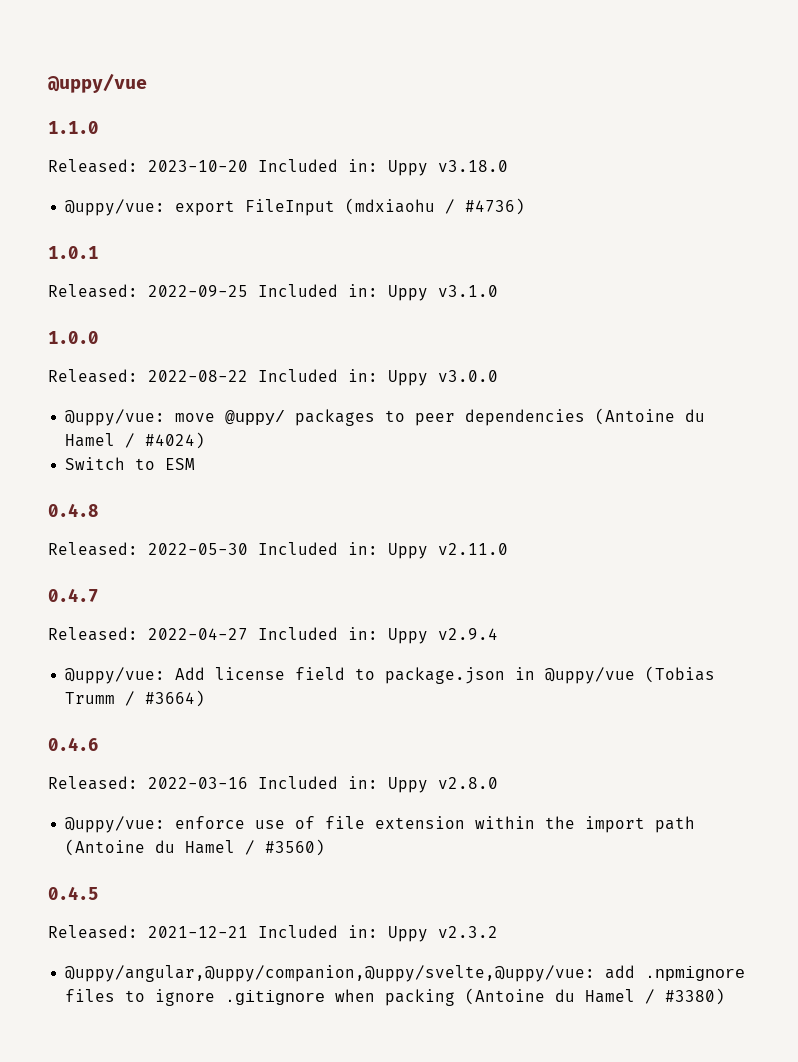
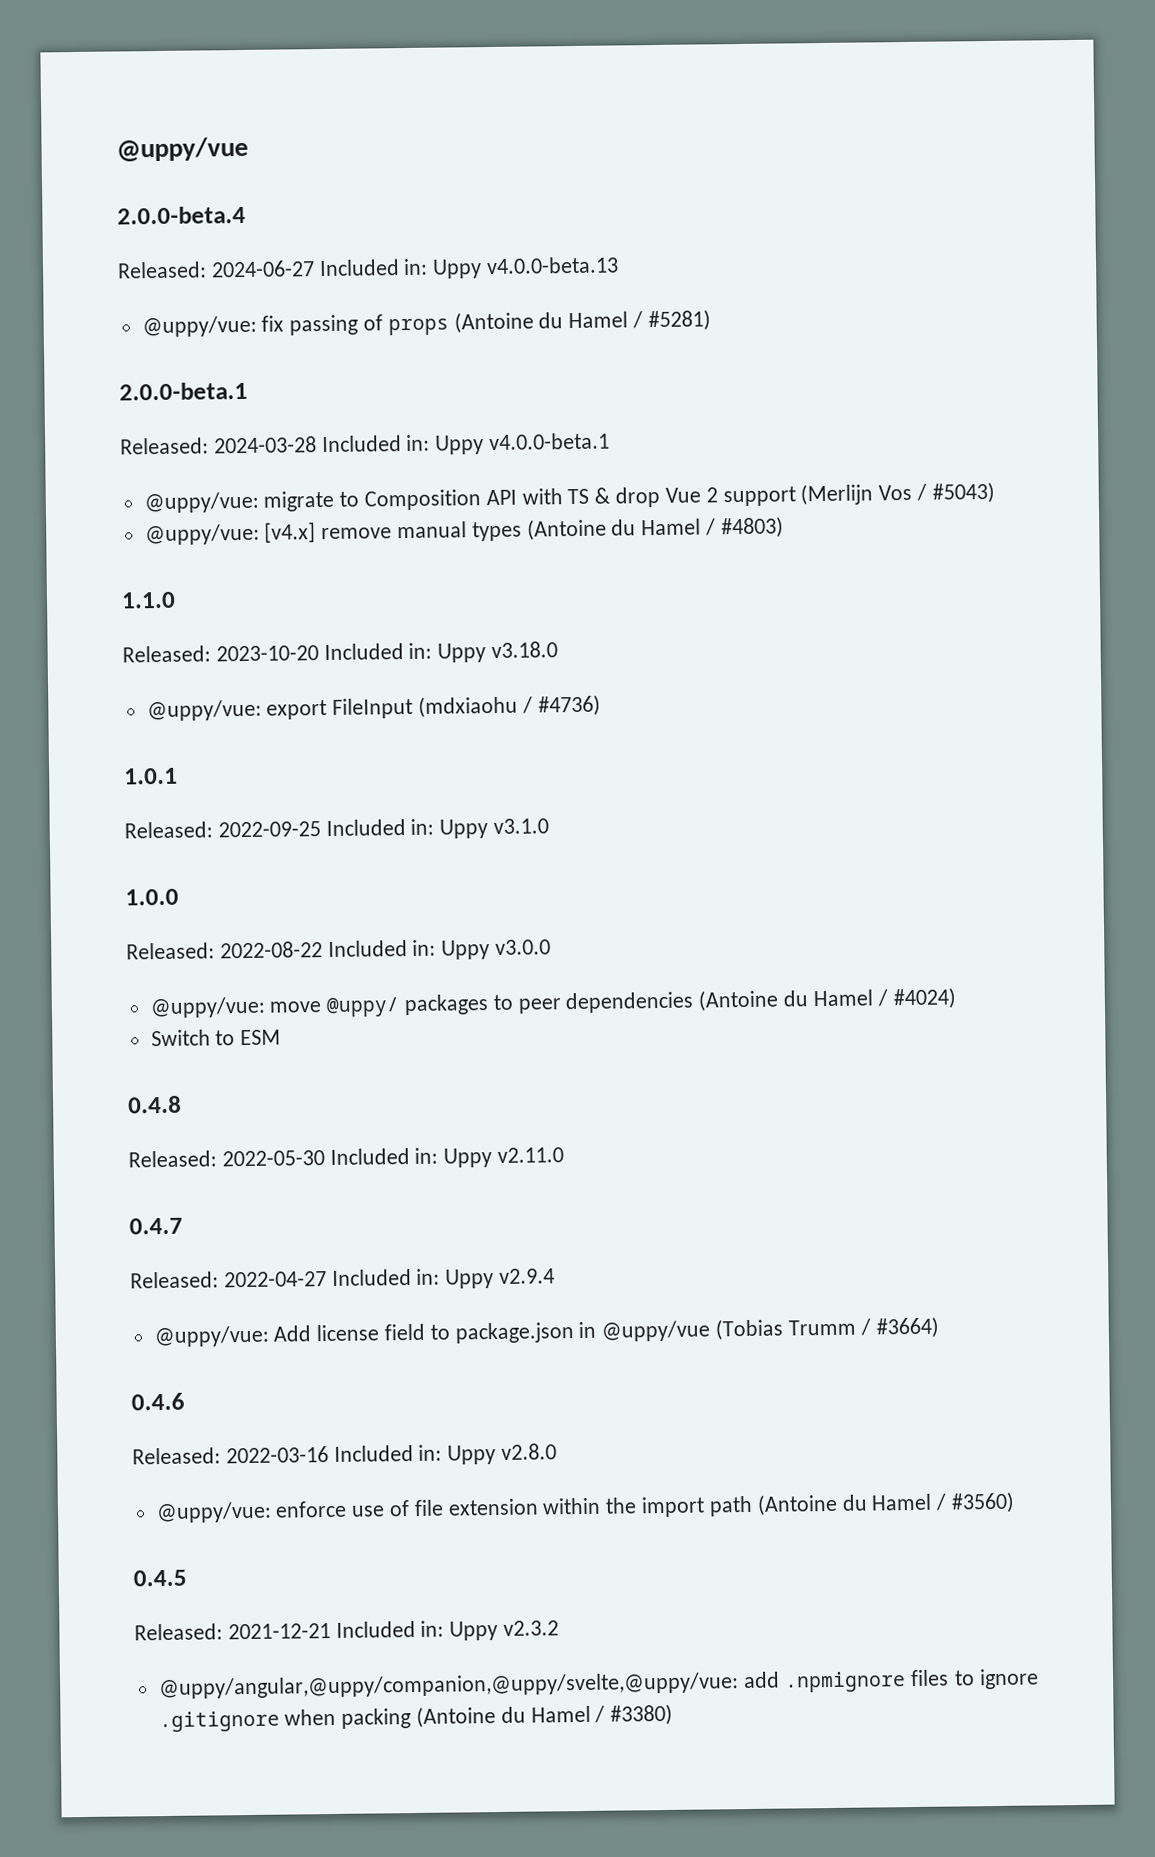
[47,73,147,93] @uppy/vue -> [116,136,249,162] [117,205,246,225] [117,256,620,279] [141,309,711,338] [119,381,248,401] [120,432,611,455] [143,481,995,514] [144,516,784,546] @uppy/vue // 2.0.0-beta.4 // Released: 2024-06-27 Included in: Uppy v4.0.0-beta.13 // @uppy/vue: fix passing of props (Antoine du Hamel / #5281) // 2.0.0-beta.1 // Released: 2024-03-28 Included in: Uppy v4.0.0-beta.1 // @uppy/vue: migrate to Composition API with TS & drop Vue 2 support (Merlijn Vos / #5043) // @uppy/vue: [v4.x] remove manual types (Antoine du Hamel / #4803)

